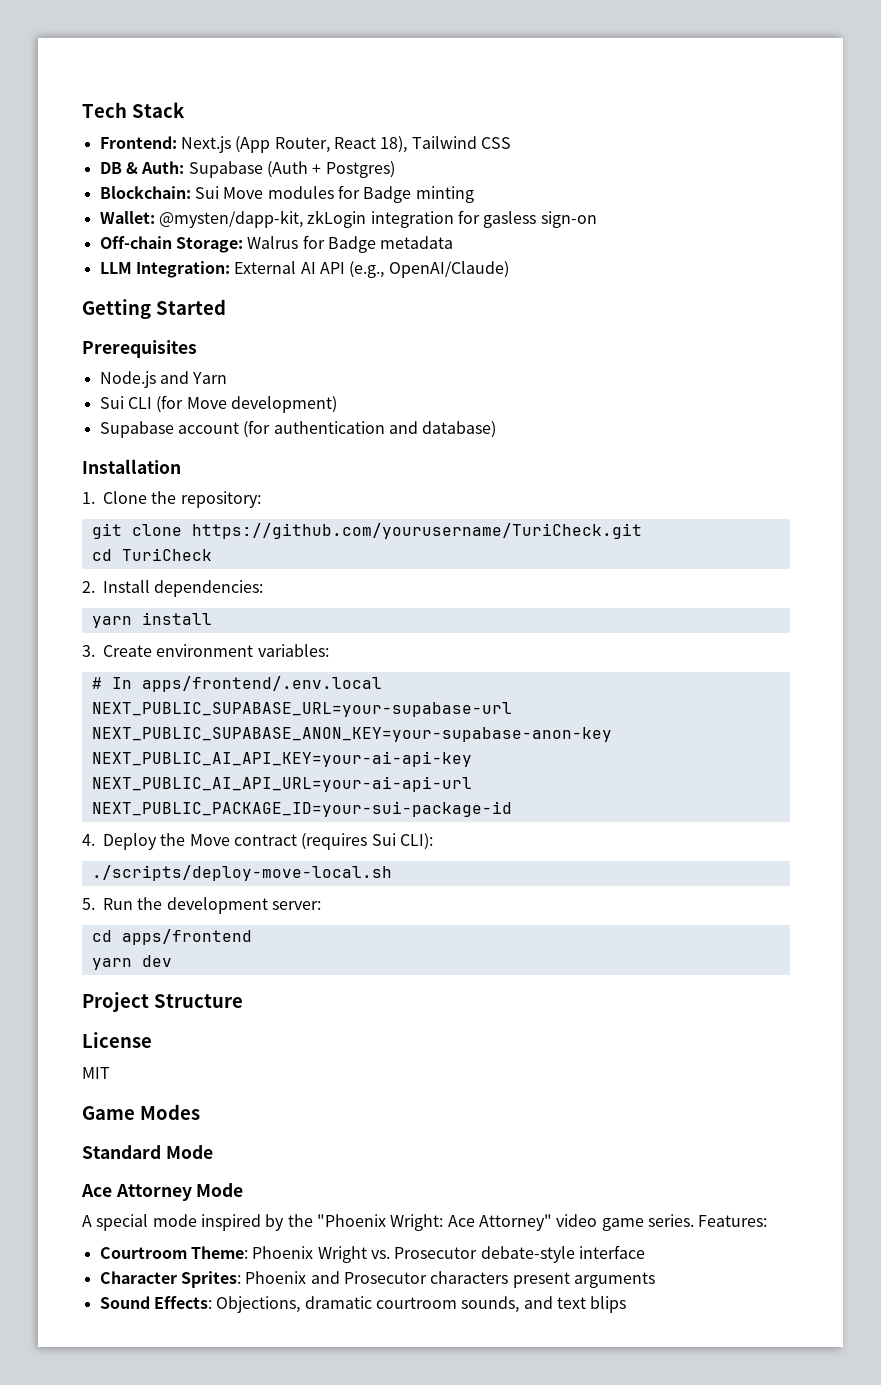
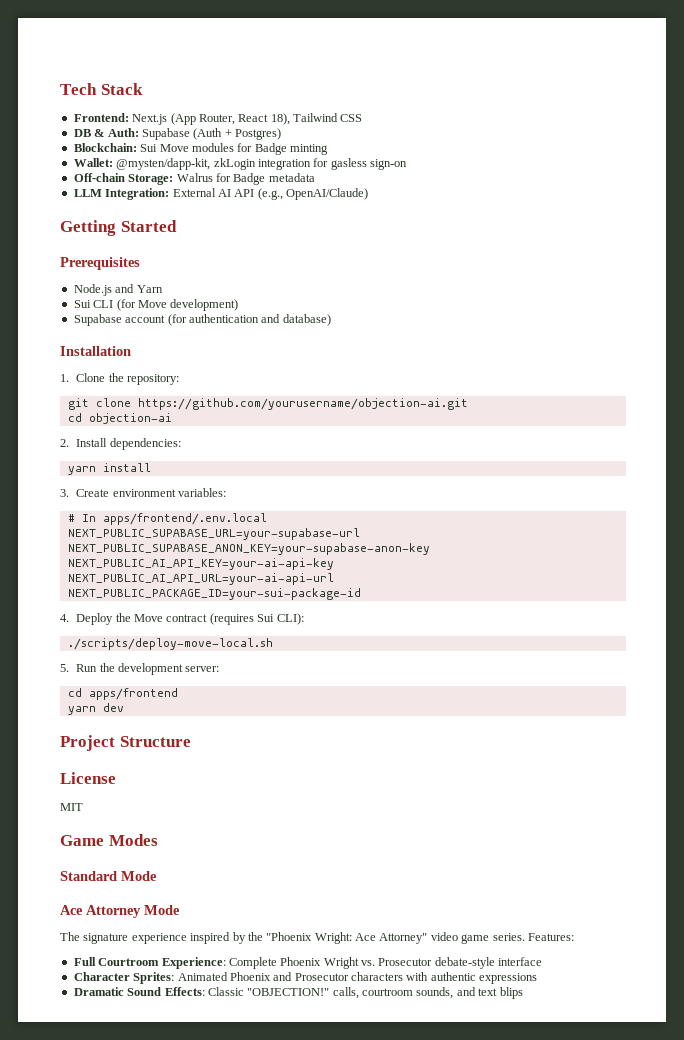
[191,523,642,539] [91,548,212,561] https://github.com/yourusername/TuriCheck.git // cd TuriCheck -> [137,398,468,410] [67,413,172,424] https://github.com/yourusername/objection-ai.git // cd objection-ai
[82,1214,197,1231] A special mode -> [60,932,187,944] The signature experience
[99,1246,248,1259] Courtroom Theme: -> [73,957,277,969] Full Courtroom Experience: Complete
(241, 1279) none -> [177,972,228,981] Animated
[512,1272,655,1288] [99,1296,372,1313] present arguments // Sound Effects: Objections, dramatic -> [406,972,538,984] [73,987,359,999] with authentic expressions // Dramatic Sound Effects: Classic "OBJECTION!" calls,

